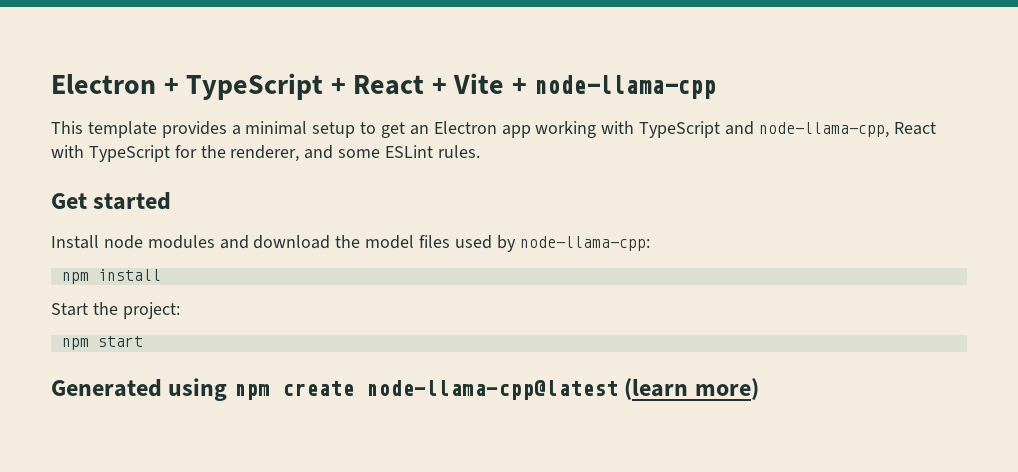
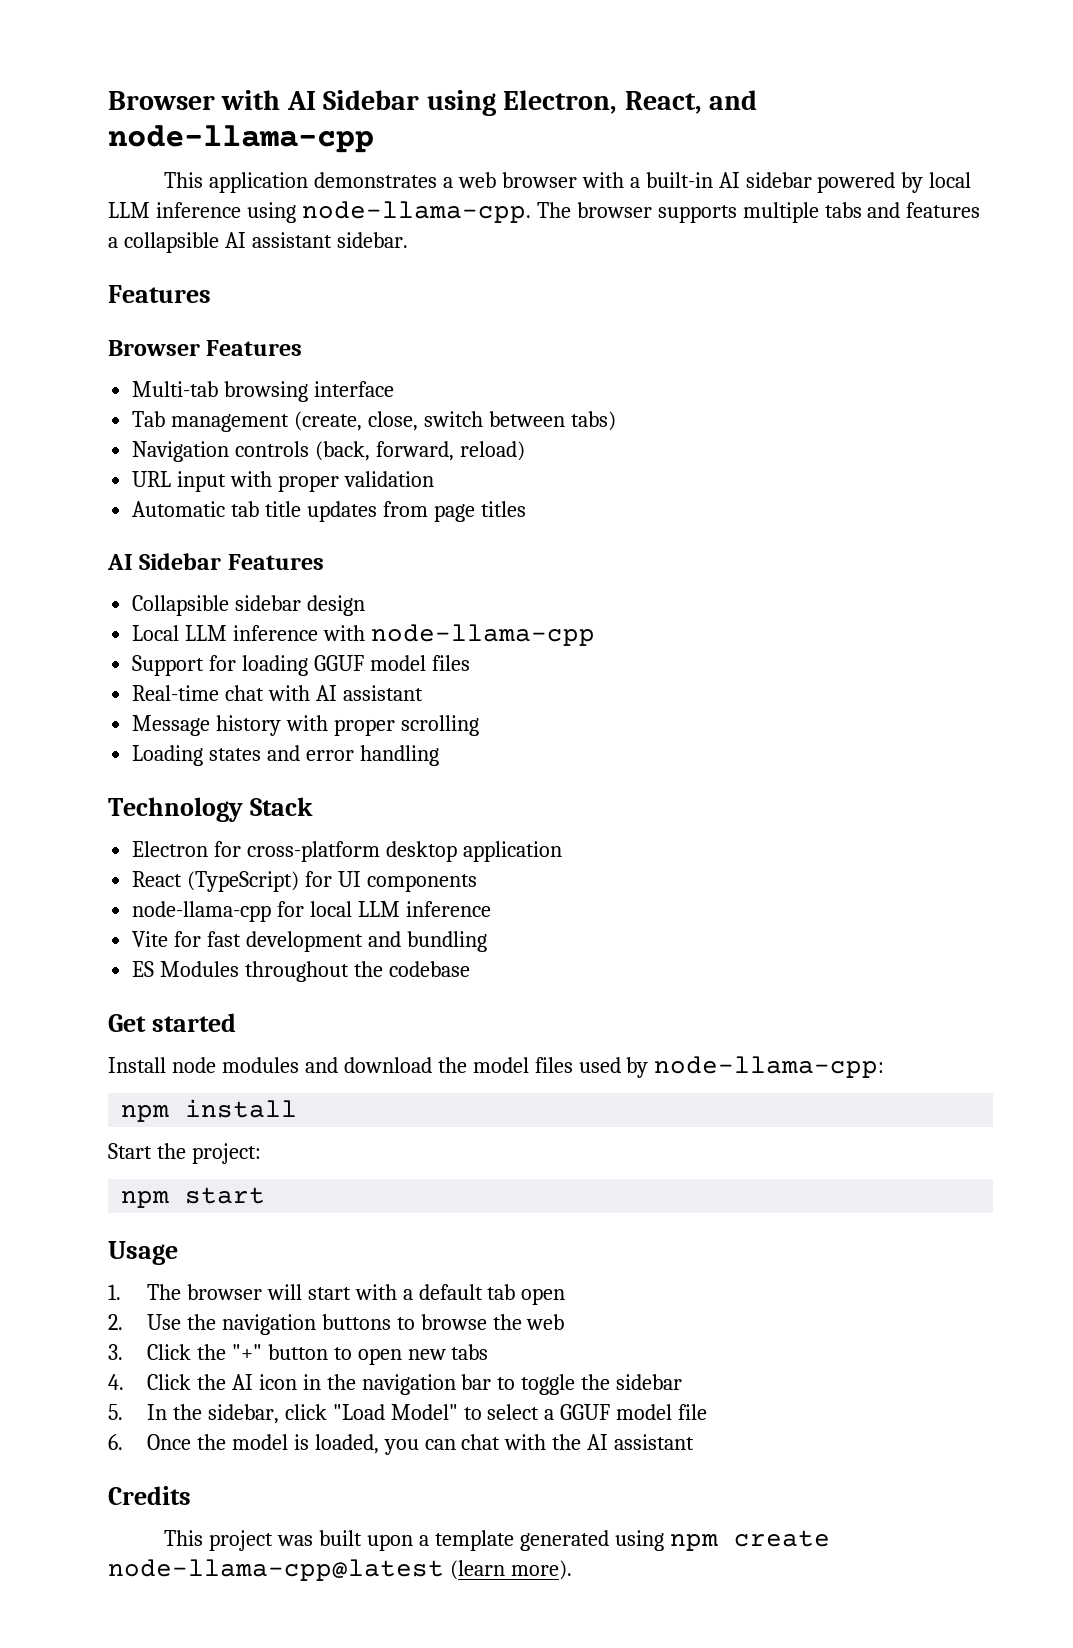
[51,73,717,100] [51,121,936,138] [51,145,480,162] Electron + TypeScript + React + Vite + node-llama-cpp // This template provides a minimal setup to get an Electron app working with TypeScript and node-llama-cpp, React with TypeScript for the renderer, and some ESLint rules. -> [108,90,757,116] [108,125,374,153] [164,172,972,193] [108,201,981,223] [108,232,408,253] [108,285,211,303] [108,340,303,356] [132,381,395,402] [132,411,616,432] [132,441,525,462] [132,471,434,492] [132,501,526,522] [107,553,324,570] [132,595,366,616] [132,624,595,646] [132,655,470,676] [132,685,423,701] [132,715,479,736] [132,745,439,766] [108,797,313,822] [132,841,562,862] [132,871,477,892] [132,901,491,922] [132,931,487,952] [132,961,470,982] Browser with AI Sidebar using Electron, React, and node-llama-cpp // This application demonstrates a web browser with a built-in AI sidebar powered by local LLM inference using node-llama-cpp. The browser supports multiple tabs and features a collapsible AI assistant sidebar. // Features // Browser Features // Multi-tab browsing interface // Tab management (create, close, switch between tabs) // Navigation controls (back, forward, reload) // URL input with proper validation // Automatic tab title updates from page titles // AI Sidebar Features // Collapsible sidebar design // Local LLM inference with node-llama-cpp // Support for loading GGUF model files // Real-time chat with AI assistant // Message history with proper scrolling // Loading states and error handling // Technology Stack // Electron for cross-platform desktop application // React (TypeScript) for UI components // node-llama-cpp for local LLM inference // Vite for fast development and bundling // ES Modules throughout the codebase
[51,379,162,397] Generated -> [108,1241,178,1265] [108,1284,566,1305] [108,1314,565,1335] [108,1344,489,1365] [108,1374,683,1395] [108,1404,708,1424] [108,1434,695,1455] [108,1486,191,1505] [164,1530,609,1551] Usage // 1. The browser will start with a default tab open // 2. Use the navigation buttons to browse the web // 3. Click the "+" button to open new tabs // 4. Click the AI icon in the navigation bar to toggle the sidebar // 5. In the sidebar, click "Load Model" to select a GGUF model file // 6. Once the model is loaded, you can chat with the AI assistant // Credits // This project was built upon a template generated
[694,378,759,400] more) -> [510,1560,572,1580] more).

